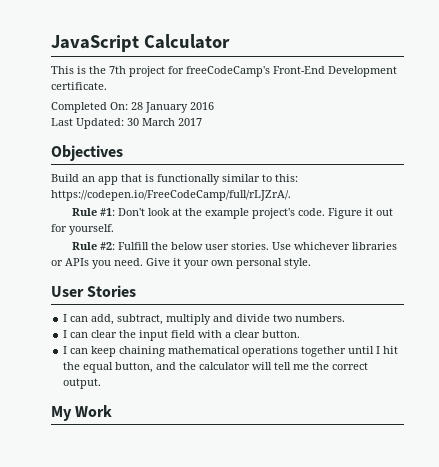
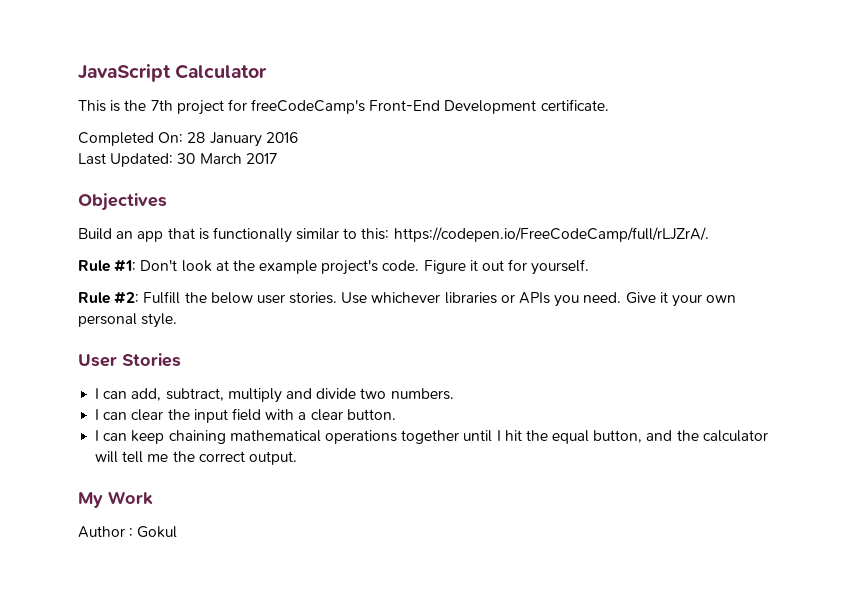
(113, 411) none -> [78,526,178,538] // Author : Gokul

